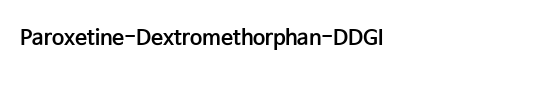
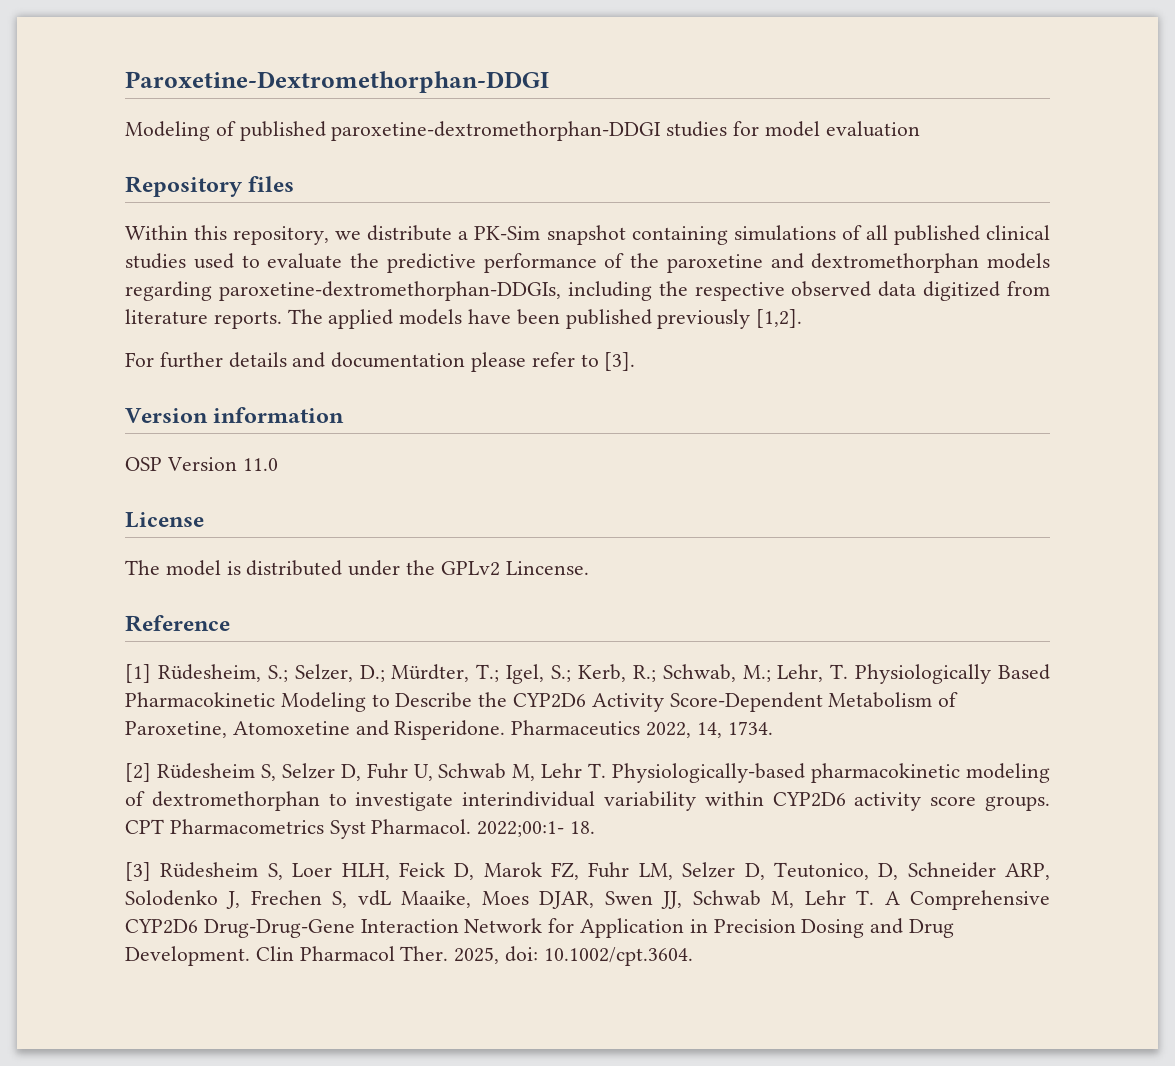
(383, 39) none -> [125,121,920,141] [125,176,295,197] [125,225,1050,245] [125,253,1050,273] [125,281,1050,301] [125,309,803,329] [125,352,636,372] [125,407,345,423] [125,457,278,471] [125,512,204,528] [125,560,589,576] [125,615,230,632] [125,664,1050,684] [125,692,959,712] [125,720,773,740] [125,763,1050,783] [125,791,1050,811] [125,819,596,839] [125,862,1050,881] [125,890,1050,910] [125,918,955,938] [125,946,693,966] // Modeling of published paroxetine-dextromethorphan-DDGI studies for model evaluation // Repository files // Within this repository, we distribute a PK-Sim snapshot containing simulations of all published clinical studies used to evaluate the predictive performance of the paroxetine and dextromethorphan models regarding paroxetine-dextromethorphan-DDGIs, including the respective observed data digitized from literature reports. The applied models have been published previously [1,2]. // For further details and documentation please refer to [3]. // Version information // OSP Version 11.0 // License // The model is distributed under the GPLv2 Lincense. // Reference // [1] Rüdesheim, S.; Selzer, D.; Mürdter, T.; Igel, S.; Kerb, R.; Schwab, M.; Lehr, T. Physiologically Based Pharmacokinetic Modeling to Describe the CYP2D6 Activity Score-Dependent Metabolism of Paroxetine, Atomoxetine and Risperidone. Pharmaceutics 2022, 14, 1734. // [2] Rüdesheim S, Selzer D, Fuhr U, Schwab M, Lehr T. Physiologically-based pharmacokinetic modeling of dextromethorphan to investigate interindividual variability within CYP2D6 activity score groups. CPT Pharmacometrics Syst Pharmacol. 2022;00:1- 18. // [3] Rüdesheim S, Loer HLH, Feick D, Marok FZ, Fuhr LM, Selzer D, Teutonico, D, Schneider ARP, Solodenko J, Frechen S, vdL Maaike, Moes DJAR, Swen JJ, Schwab M, Lehr T. A Comprehensive CYP2D6 Drug-Drug-Gene Interaction Network for Application in Precision Dosing and Drug Development. Clin Pharmacol Ther. 2025, doi: 10.1002/cpt.3604.

